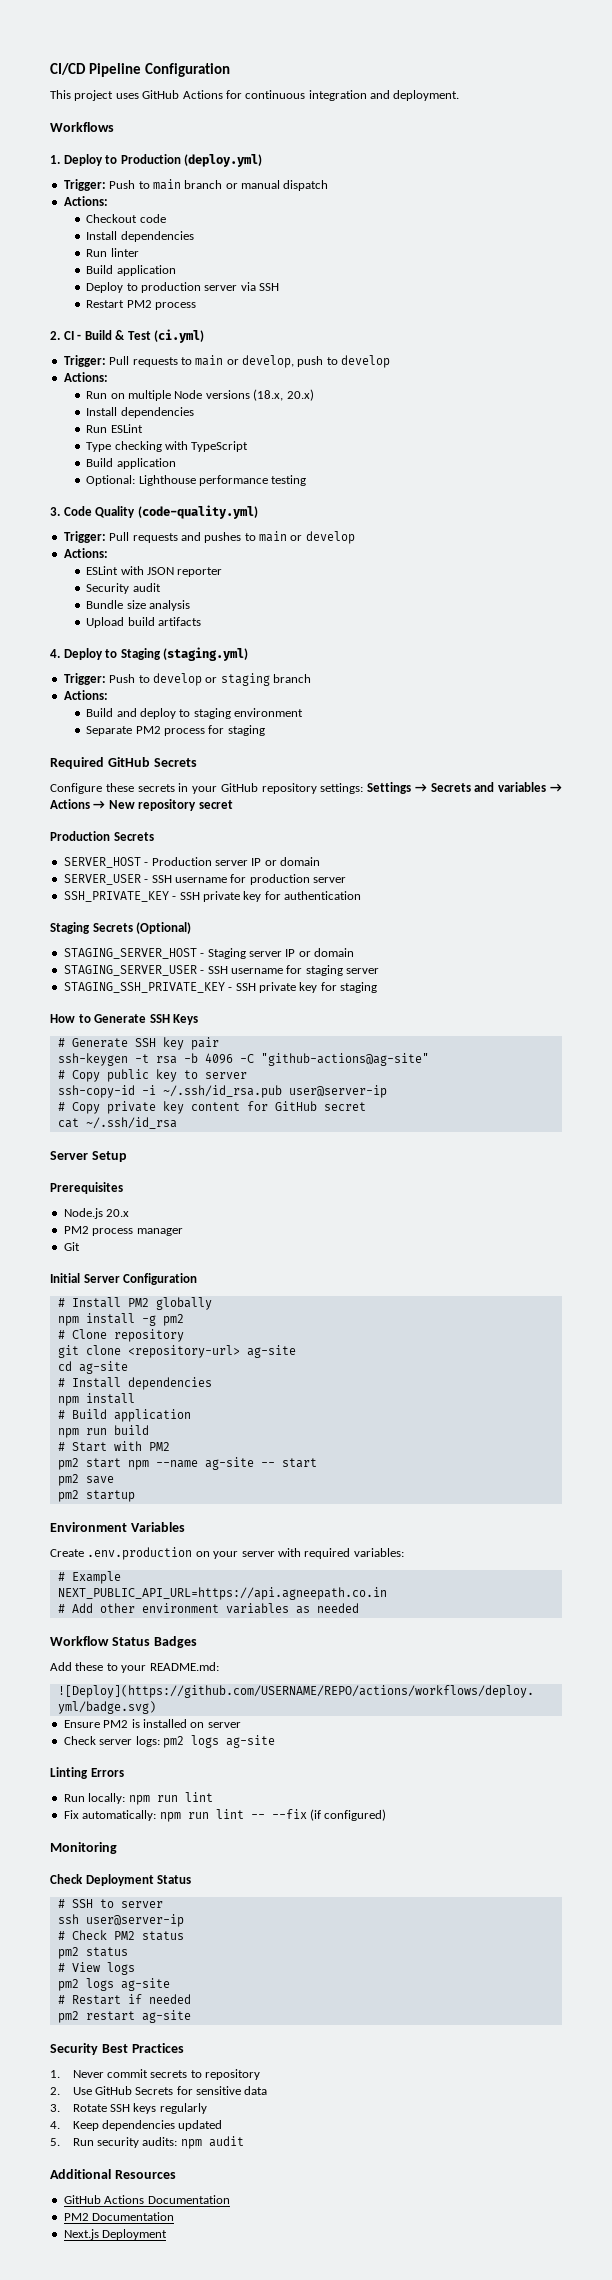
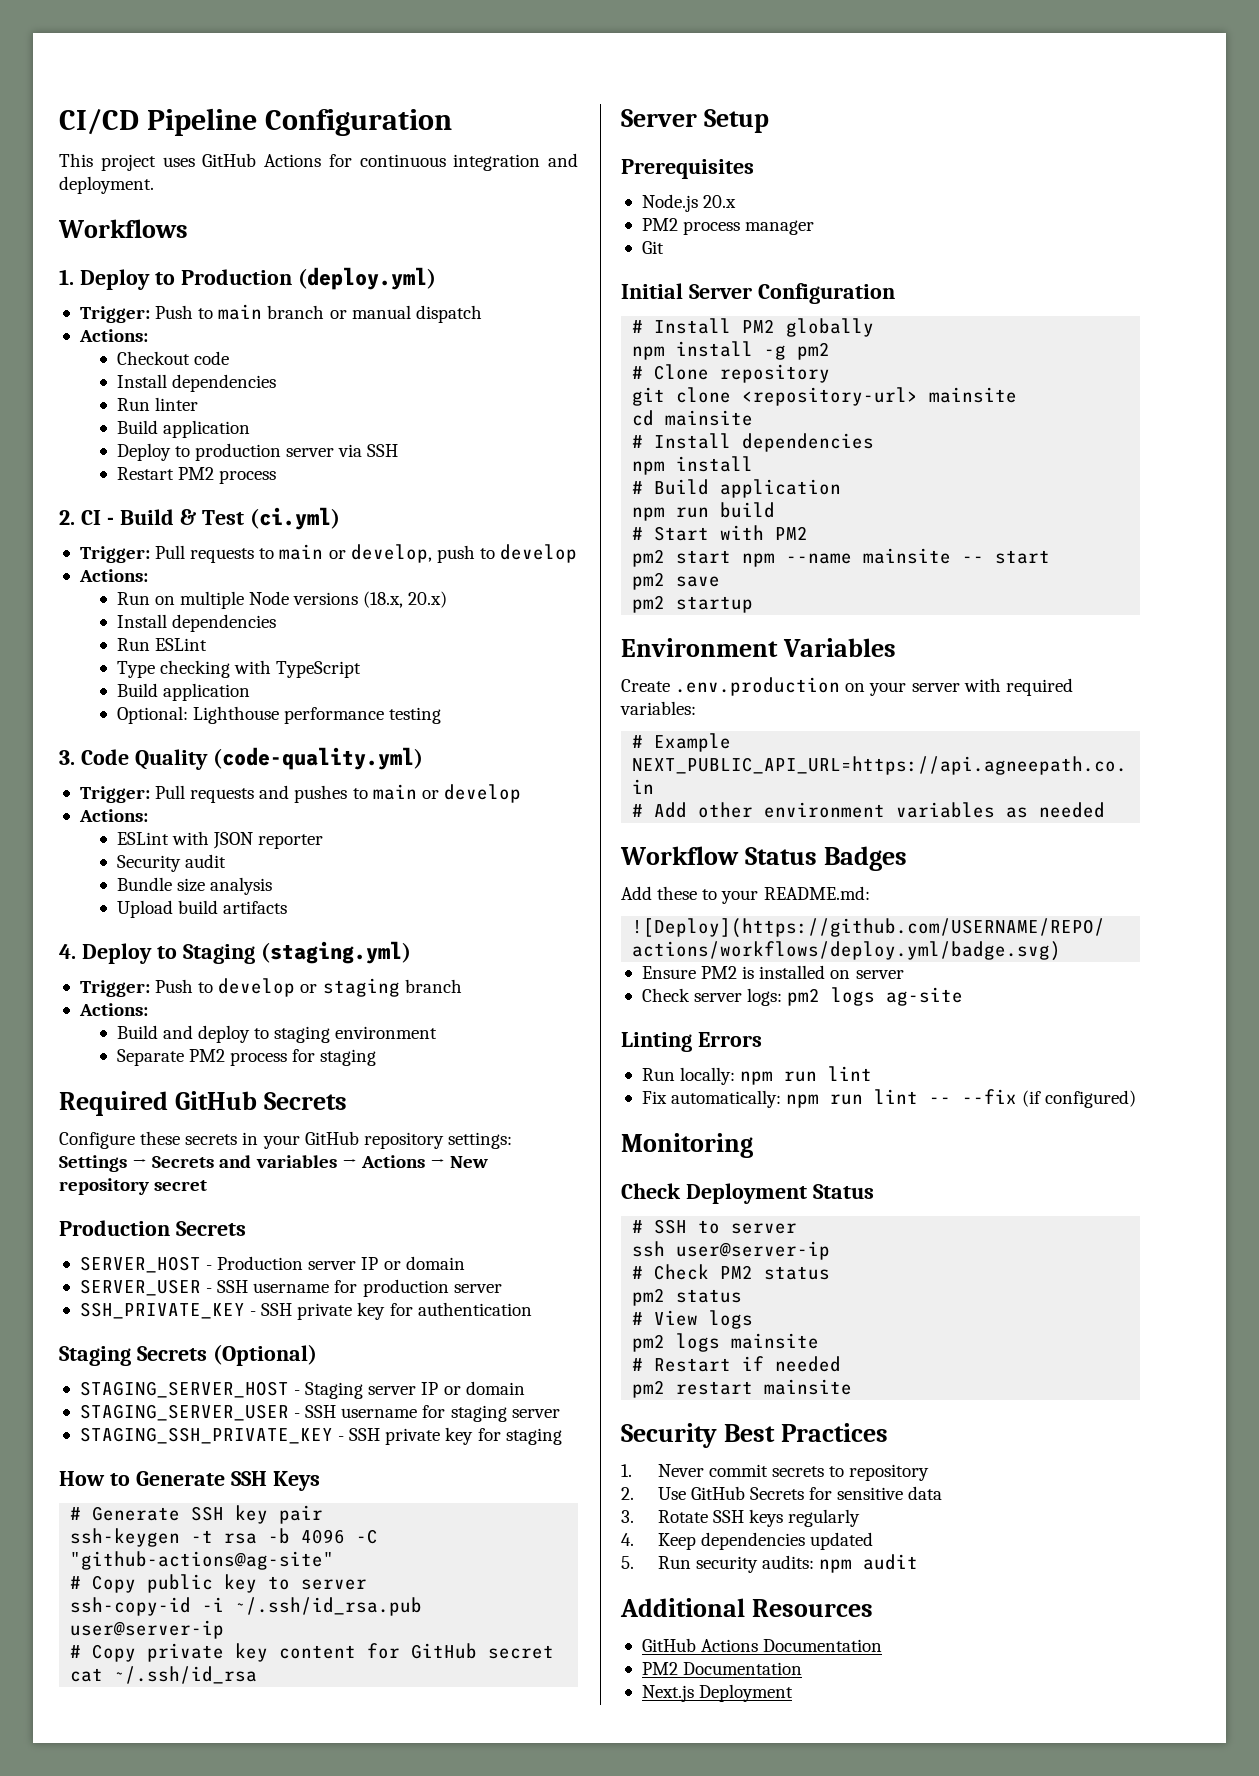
[246,1345,296,1358] ag-site -> [929,387,1018,403] mainsite
[78,1361,128,1374] ag-site -> [665,410,754,426] mainsite
[204,1457,254,1470] ag-site -> [863,548,952,564] mainsite
[120,1978,170,1991] ag-site -> [731,1333,820,1349] mainsite
[141,2010,191,2023] ag-site -> [764,1379,853,1395] mainsite

